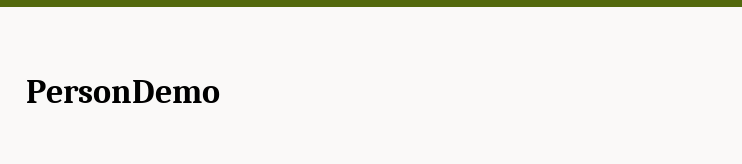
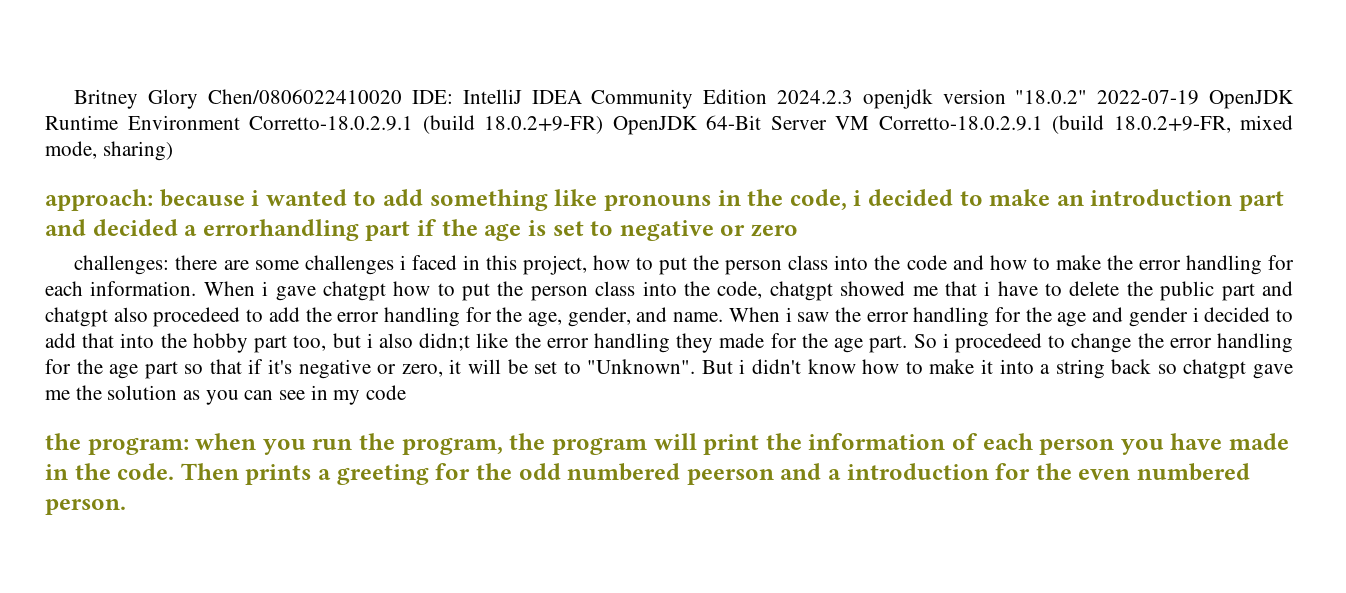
[26,80,220,103] PersonDemo -> [74,89,1295,109] [45,115,1293,135] [45,141,173,161] [45,189,1285,211] [45,219,798,241] [74,255,1294,275] [45,281,1293,301] [45,307,1293,327] [45,333,1293,353] [45,359,1294,379] [45,385,407,405] [45,433,1290,455] [45,463,1251,485] [45,499,126,515] Britney Glory Chen/0806022410020 IDE: IntelliJ IDEA Community Edition 2024.2.3 openjdk version "18.0.2" 2022-07-19 OpenJDK Runtime Environment Corretto-18.0.2.9.1 (build 18.0.2+9-FR) OpenJDK 64-Bit Server VM Corretto-18.0.2.9.1 (build 18.0.2+9-FR, mixed mode, sharing) // approach: because i wanted to add something like pronouns in the code, i decided to make an introduction part and decided a errorhandling part if the age is set to negative or zero // challenges: there are some challenges i faced in this project, how to put the person class into the code and how to make the error handling for each information. When i gave chatgpt how to put the person class into the code, chatgpt showed me that i have to delete the public part and chatgpt also procedeed to add the error handling for the age, gender, and name. When i saw the error handling for the age and gender i decided to add that into the hobby part too, but i also didn;t like the error handling they made for the age part. So i procedeed to change the error handling for the age part so that if it's negative or zero, it will be set to "Unknown". But i didn't know how to make it into a string back so chatgpt gave me the solution as you can see in my code // the program: when you run the program, the program will print the information of each person you have made in the code. Then prints a greeting for the odd numbered peerson and a introduction for the even numbered person.

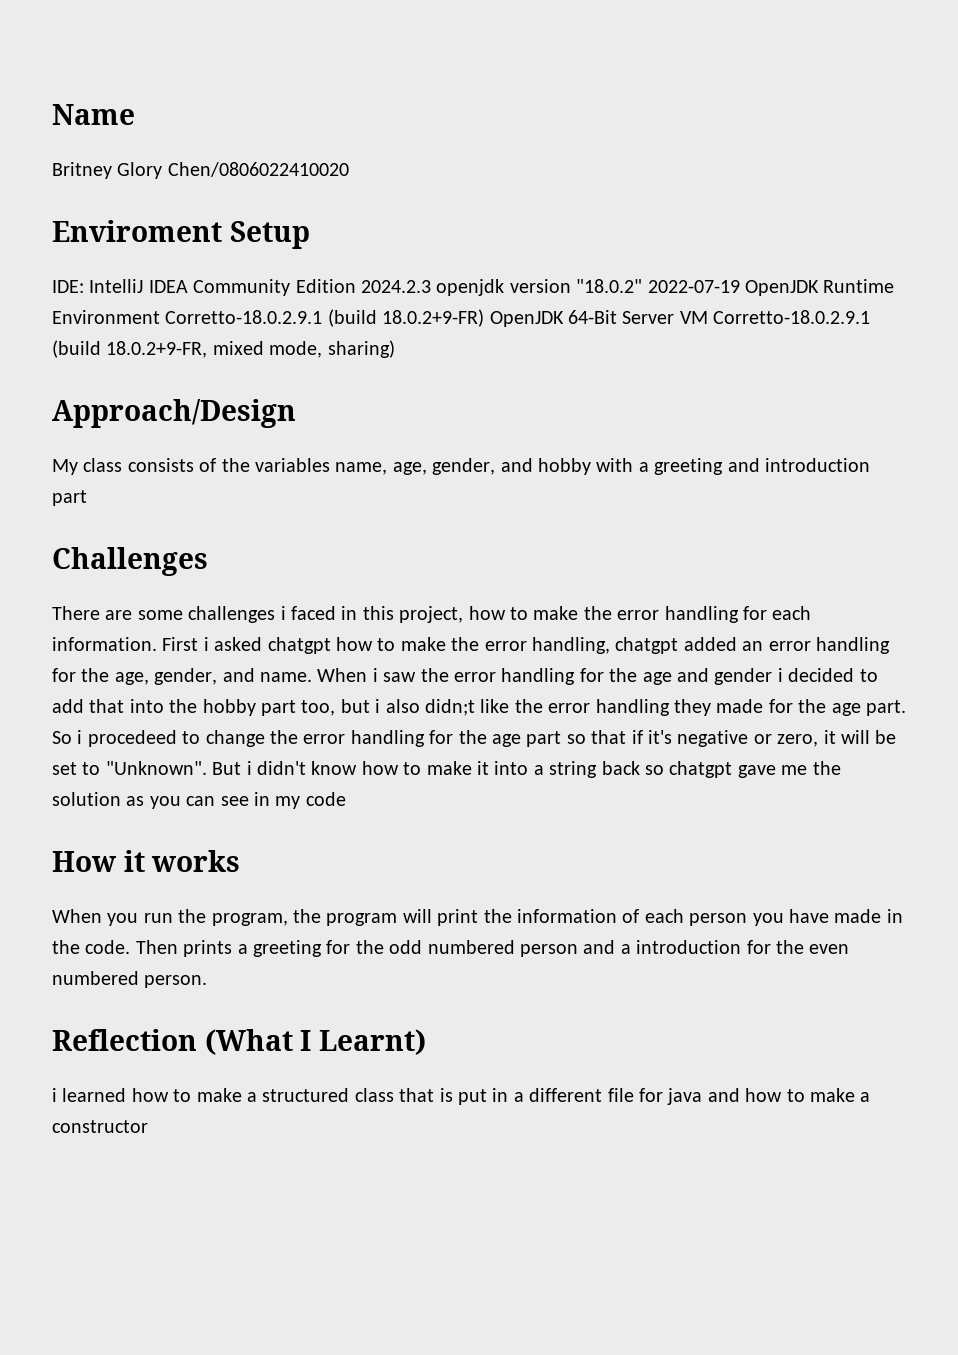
(74, 99) none -> [52,104,135,125] Name //
(403, 96) none -> [52,220,310,249] // Enviroment Setup //
[45,189,1285,211] [45,219,798,241] [74,255,218,275] approach: because i wanted to add something like pronouns in the code, i decided to make an introduction part and decided a errorhandling part if the age is set to negative or zero // challenges: there -> [52,399,296,428] [52,458,870,475] [52,490,87,506] [52,547,208,576] [52,606,100,620] Approach/Design // My class consists of the variables name, age, gender, and hobby with a greeting and introduction part // Challenges // There
[659,255,1050,275] put the person class into the code and how to -> (528, 613) none
[203,281,1293,301] [45,307,332,327] When i gave chatgpt how to put the person class into the code, chatgpt showed me that i have to delete the public part and chatgpt also procedeed to add the -> [162,637,764,654] First i asked chatgpt how to make the error handling, chatgpt added an
[45,433,257,455] the program: when -> [52,850,241,872] [52,909,102,923] How it works // When
[686,469,774,485] peerson -> [519,944,578,957] person
(126, 507) none -> [52,1029,426,1055] [52,1088,871,1105] [52,1120,148,1133] // Reflection (What I Learnt) // i learned how to make a structured class that is put in a different file for java and how to make a constructor

